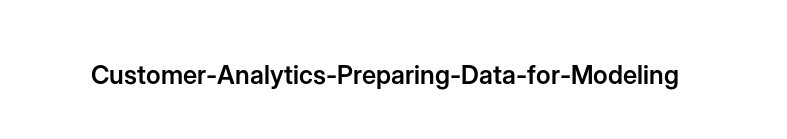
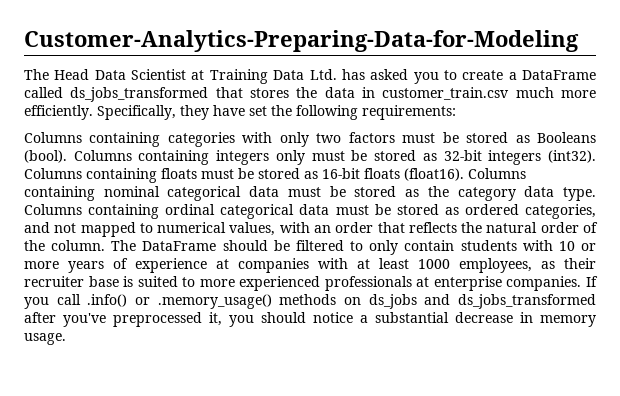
(679, 77) none -> [24,69,596,84] [24,87,596,102] [24,105,456,120] [24,132,596,147] [24,150,597,165] [24,168,526,183] [24,186,597,201] [24,204,597,219] [24,222,598,237] [24,240,596,255] [24,258,596,273] [24,276,598,291] [24,294,596,309] [24,312,596,327] [24,333,66,345] // The Head Data Scientist at Training Data Ltd. has asked you to create a DataFrame called ds_jobs_transformed that stores the data in customer_train.csv much more efficiently. Specifically, they have set the following requirements: // Columns containing categories with only two factors must be stored as Booleans (bool). Columns containing integers only must be stored as 32-bit integers (int32). Columns containing floats must be stored as 16-bit floats (float16). Columns containing nominal categorical data must be stored as the category data type. Columns containing ordinal categorical data must be stored as ordered categories, and not mapped to numerical values, with an order that reflects the natural order of the column. The DataFrame should be filtered to only contain students with 10 or more years of experience at companies with at least 1000 employees, as their recruiter base is suited to more experienced professionals at enterprise companies. If you call .info() or .memory_usage() methods on ds_jobs and ds_jobs_transformed after you've preprocessed it, you should notice a substantial decrease in memory usage.

